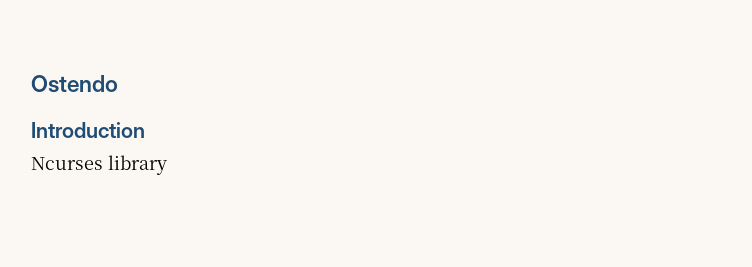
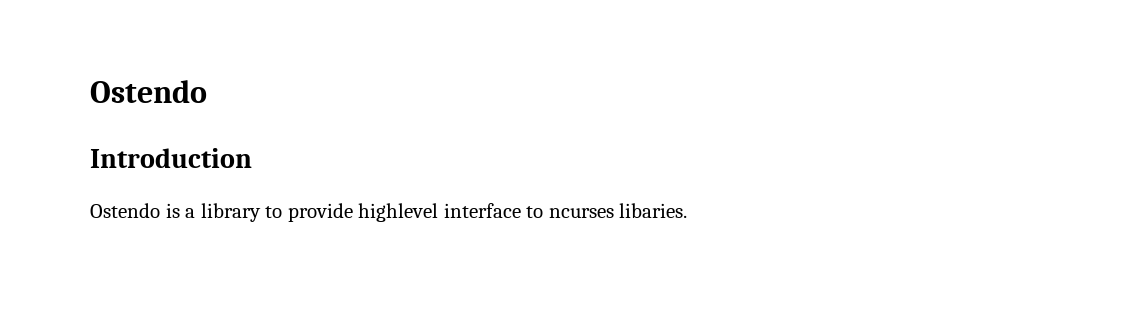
[31,155,167,175] Ncurses library -> [90,203,688,222] Ostendo is a library to provide highlevel interface to ncurses libaries.

